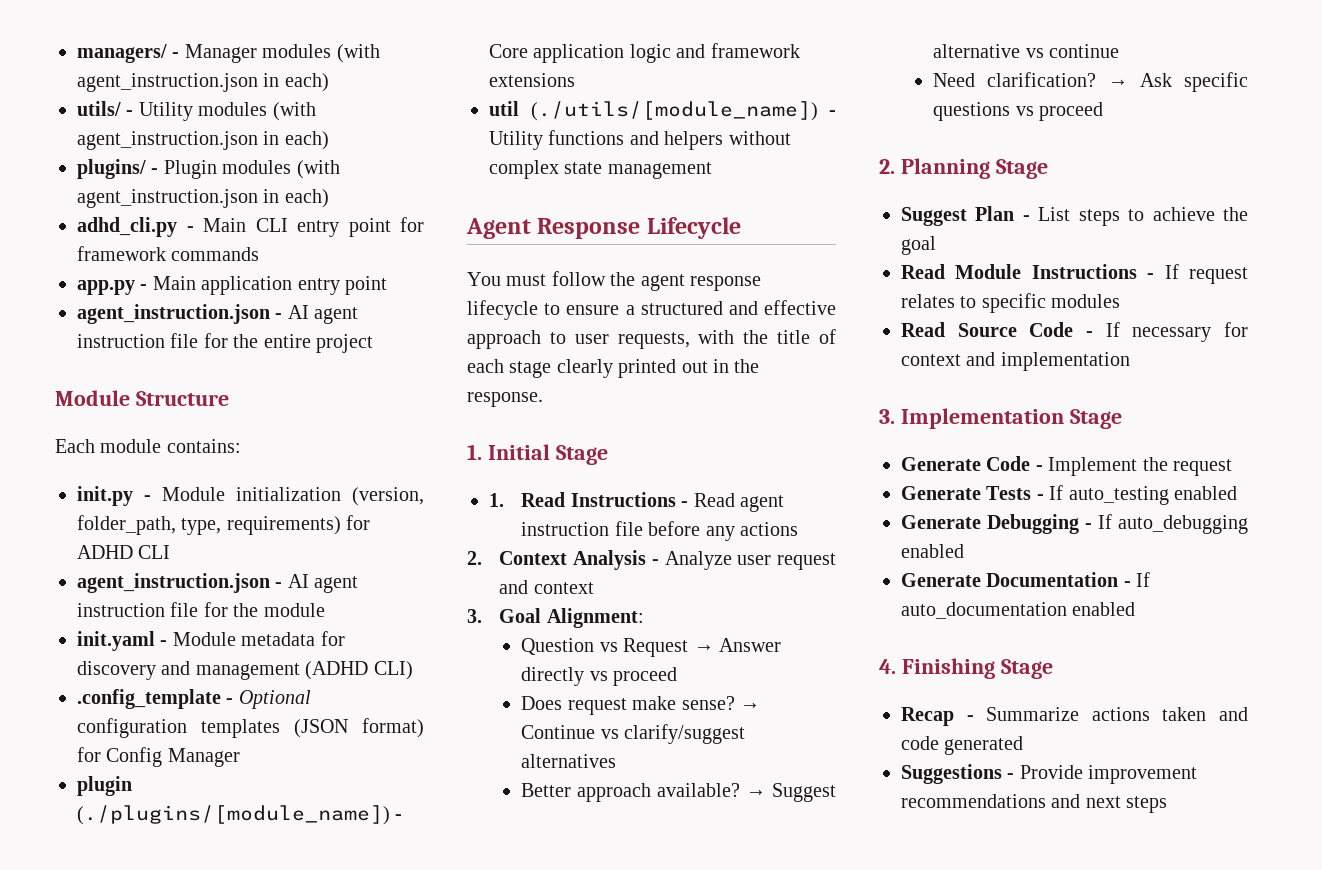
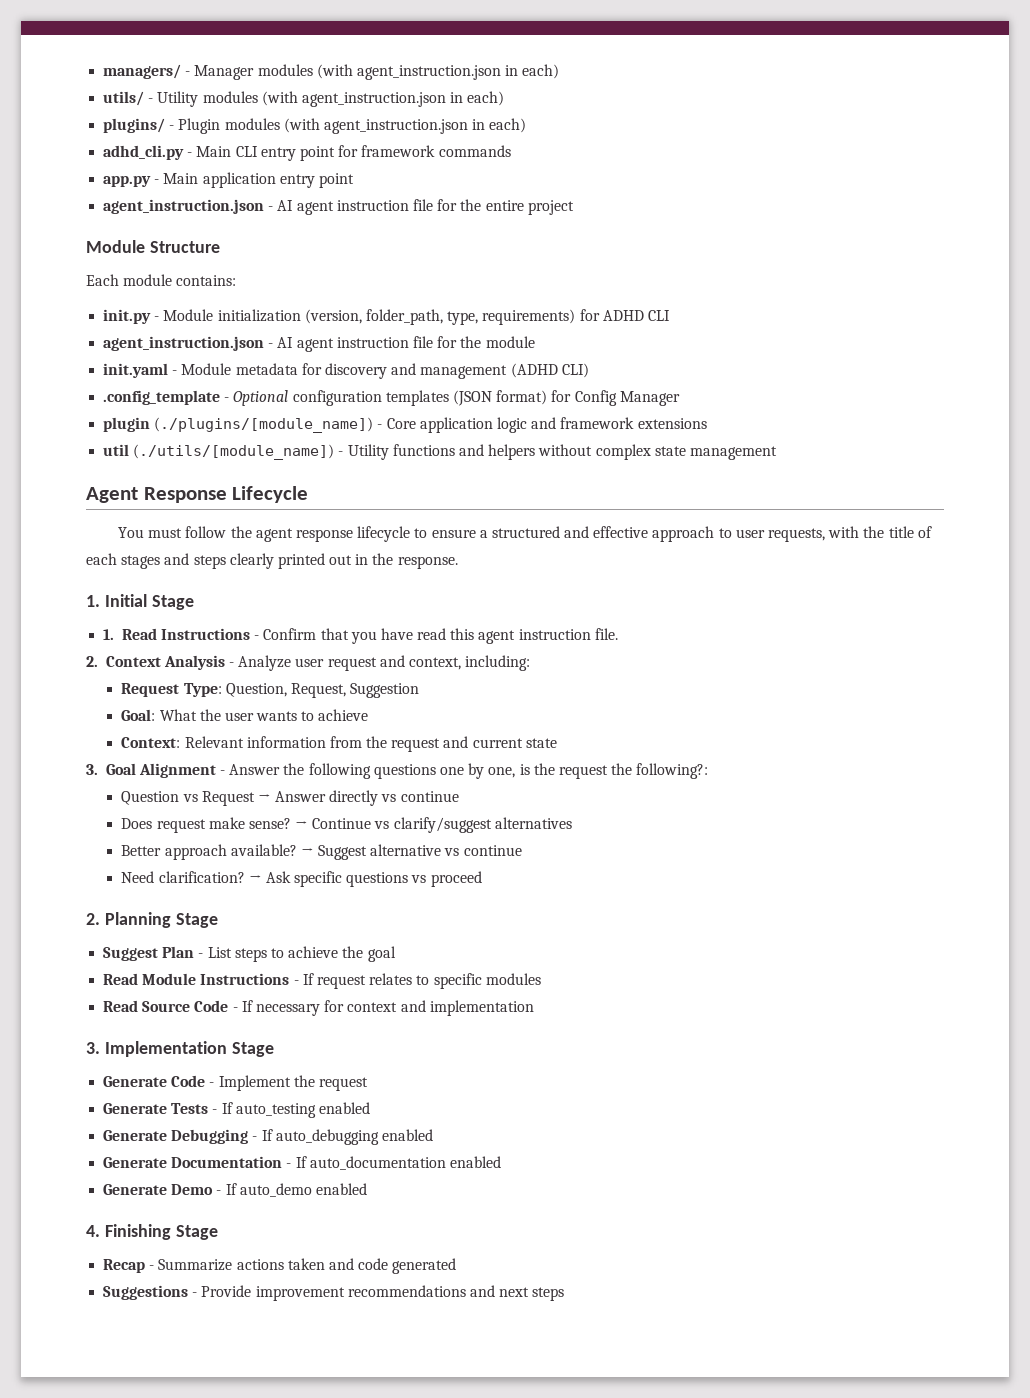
[509,361,552,378] stage -> [121,553,226,569] stages and steps
[693,493,784,512] [521,521,798,541] Read agent instruction file before any actions -> [263,628,618,644] Confirm that you have read this agent instruction file.
[533,582,594,594] [467,608,644,628] context // 3. Goal Alignment: -> [409,655,531,671] [121,683,420,698] [121,709,369,721] [121,736,557,752] [86,763,709,779] context, including: // Request Type: Question, Request, Suggestion // Goal: What the user wants to achieve // Context: Relevant information from the request and current state // 3. Goal Alignment - Answer the following questions one by one, is the request the following?:
[613,667,678,686] proceed -> [400,791,459,802] continue
(1136, 609) none -> [103,1183,367,1197] // Generate Demo - If auto_demo enabled

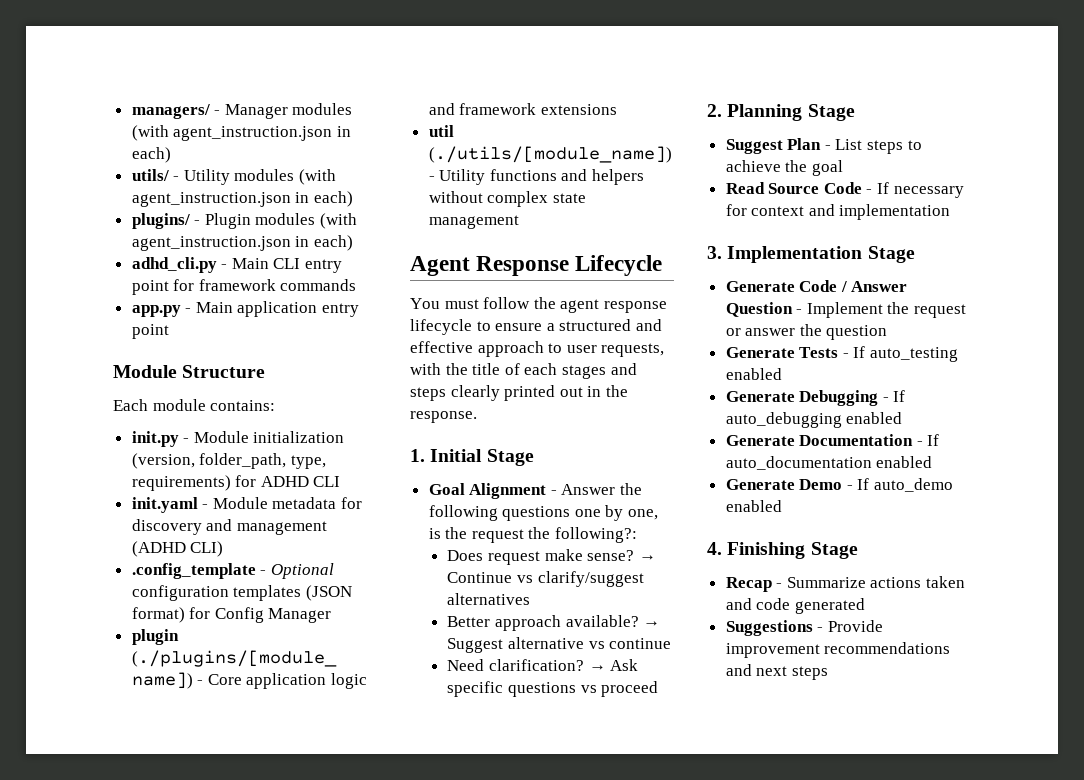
[103,199,574,215] // agent_instruction.json - AI agent instruction file for the entire project -> (169, 331) none
[103,336,535,352] // agent_instruction.json - AI agent instruction file for the module -> (341, 481) none
[103,628,618,644] [86,655,531,671] [121,683,420,698] [121,709,369,721] [121,736,557,752] [86,764,98,775] 1. Read Instructions - Confirm that you have read this agent instruction file. // 2. Context Analysis - Analyze user request and context, including: // Request Type: Question, Request, Suggestion // Goal: What the user wants to achieve // Context: Relevant information from the request and current state // 3. -> (534, 457) none
[121,790,459,806] // Question vs Request → Answer directly vs continue -> (638, 535) none
[103,973,541,989] // Read Module Instructions - If request relates to specific modules -> (843, 168) none
(206, 1081) none -> [840,281,908,292] [725,302,793,317] / Answer Question
(368, 1084) none -> [725,324,888,340] or answer the question

